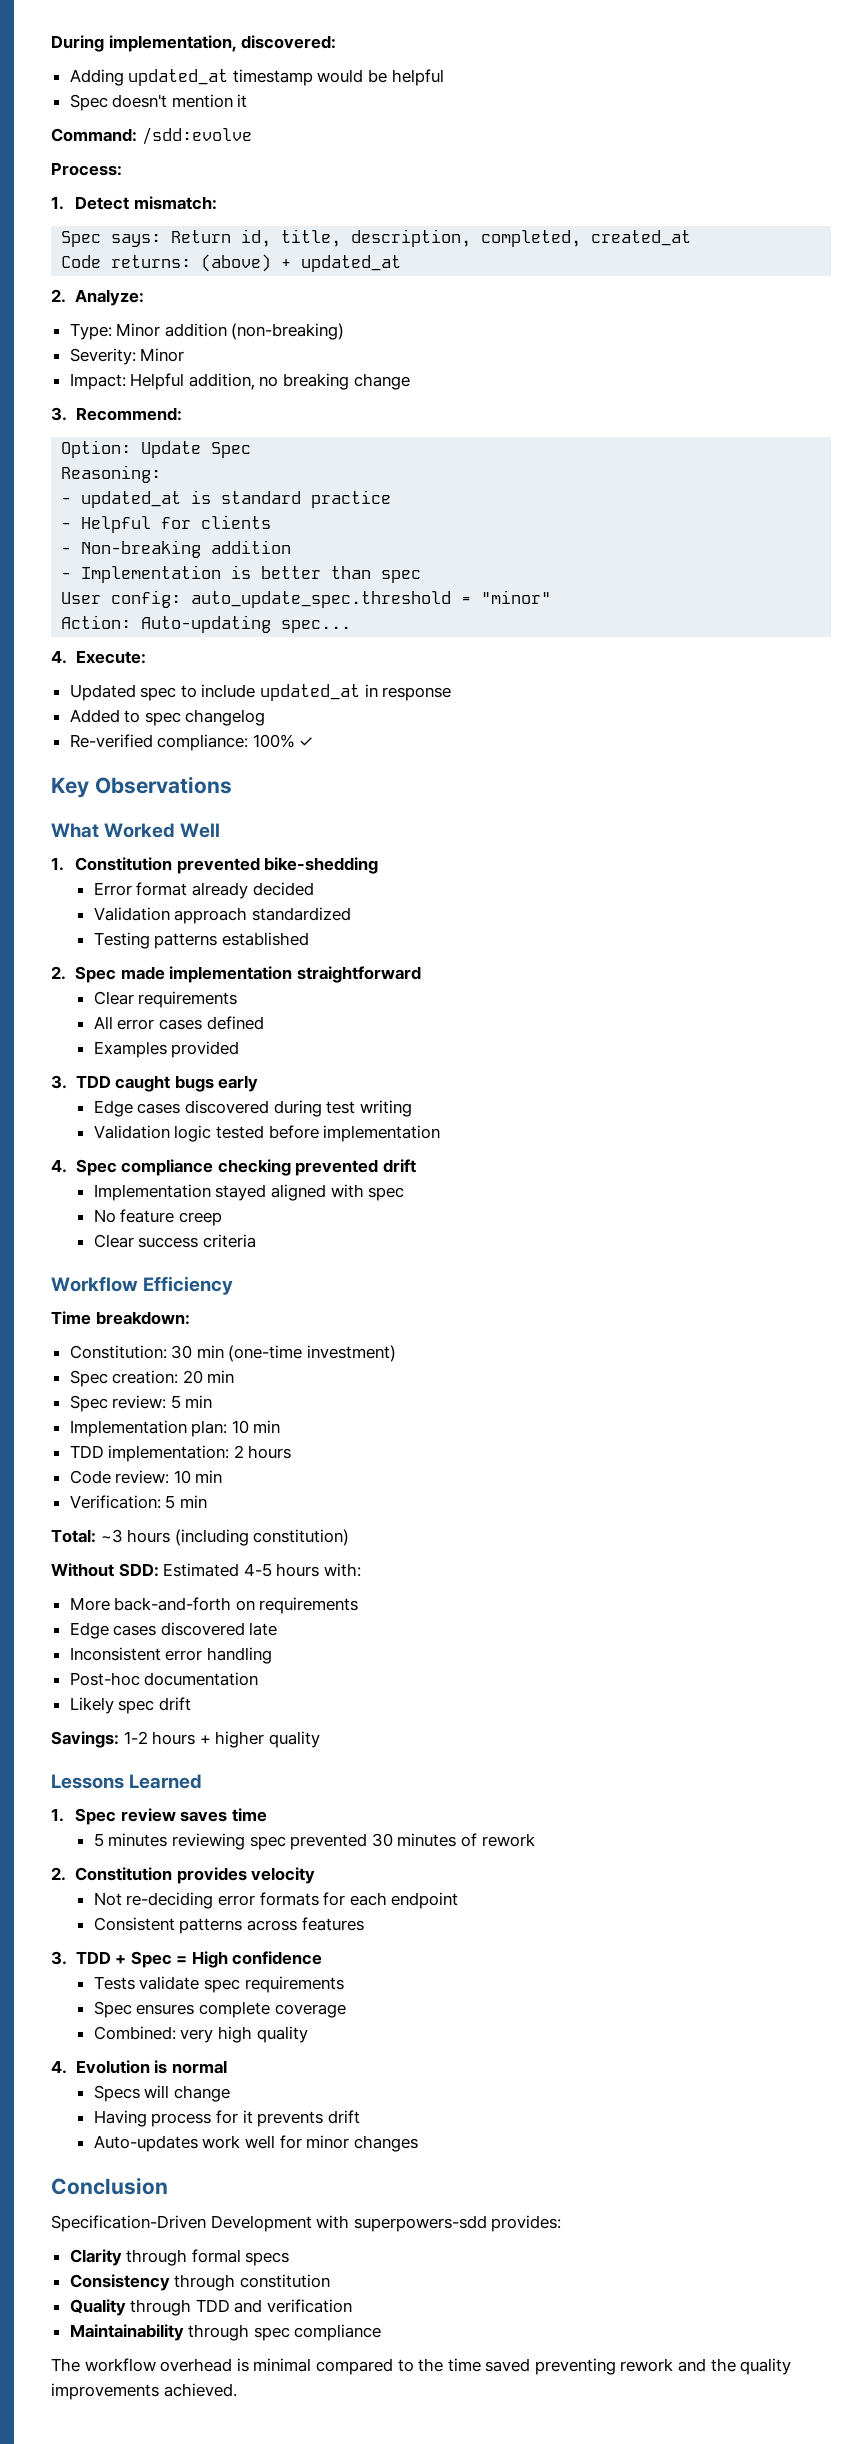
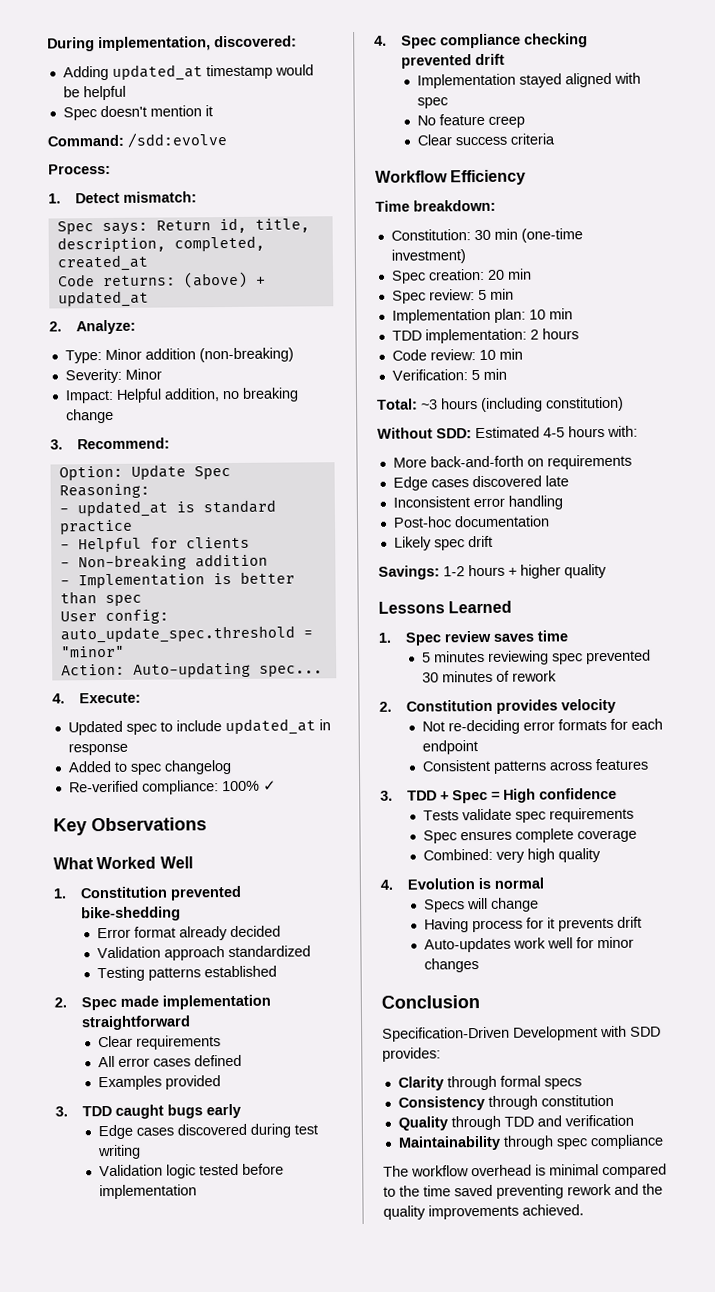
[353,2215,487,2232] superpowers-sdd -> [630,1026,661,1037] SDD

